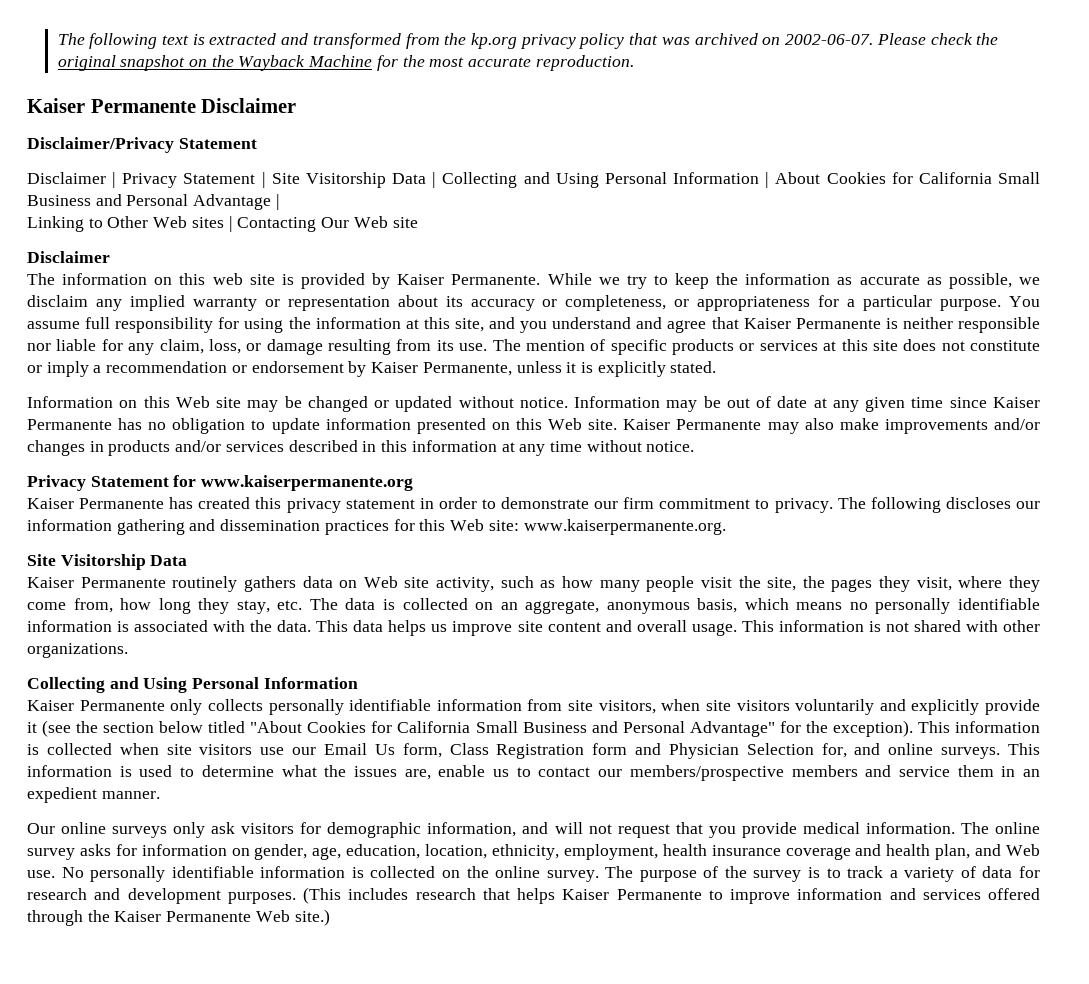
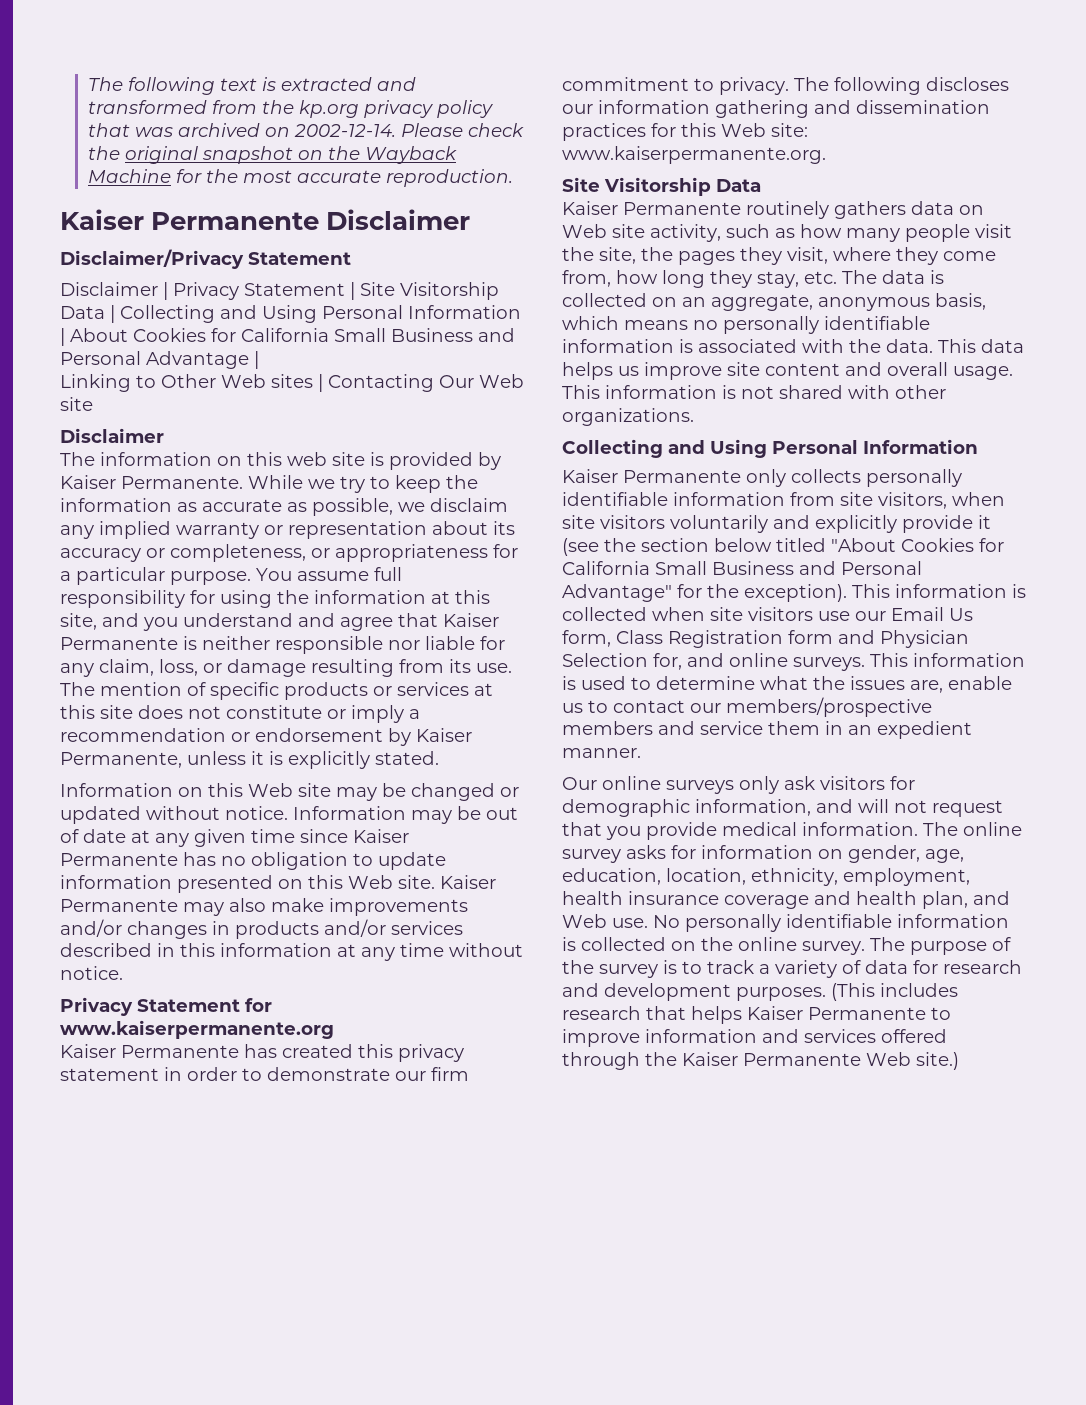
[785,34,874,45] 2002-06-07. -> [294,124,397,137] 2002-12-14.

